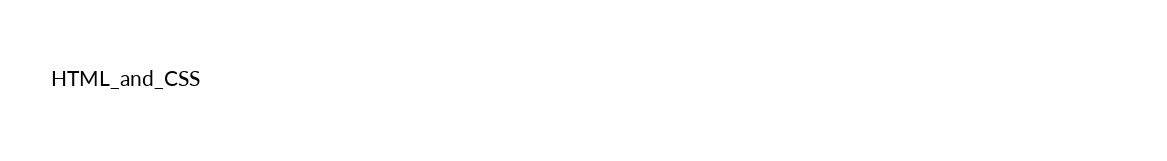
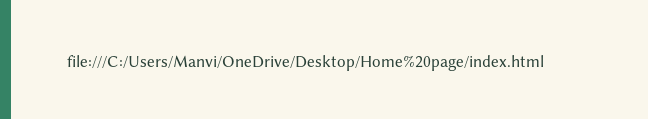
[51,70,200,89] HTML_and_CSS -> [67,55,544,71] file:///C:/Users/Manvi/OneDrive/Desktop/Home%20page/index.html

